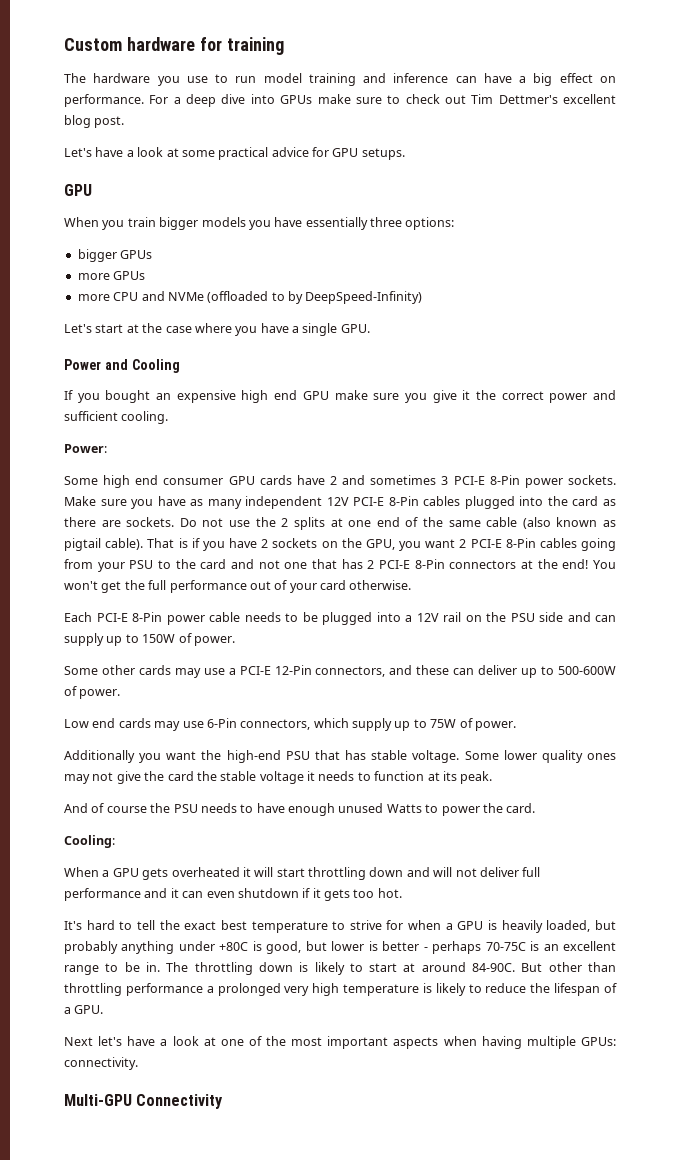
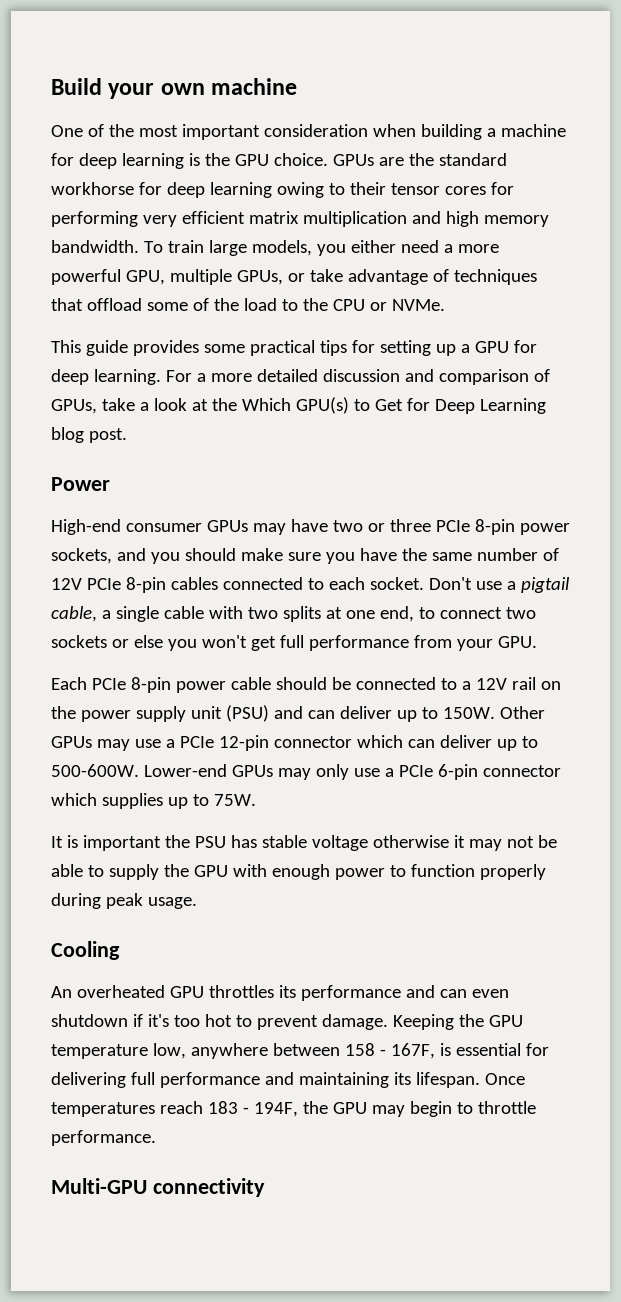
[64,37,284,55] [64,73,616,86] [64,94,616,107] [64,115,125,128] [64,147,405,160] [64,184,92,196] [64,217,455,230] [77,249,153,262] [77,271,146,280] [77,291,423,304] [64,323,370,336] [64,359,180,373] [64,390,616,403] [64,411,169,424] [64,444,107,453] [64,475,617,488] [64,496,617,509] [64,517,616,530] [64,538,617,551] [64,559,617,572] [64,580,412,593] [64,612,401,625] Custom hardware for training // The hardware you use to run model training and inference can have a big effect on performance. For a deep dive into GPUs make sure to check out Tim Dettmer's excellent blog post. // Let's have a look at some practical advice for GPU setups. // GPU // When you train bigger models you have essentially three options: // bigger GPUs // more GPUs // more CPU and NVMe (offloaded to by DeepSpeed-Infinity) // Let's start at the case where you have a single GPU. // Power and Cooling // If you bought an expensive high end GPU make sure you give it the correct power and sufficient cooling. // Power: // Some high end consumer GPU cards have 2 and sometimes 3 PCI-E 8-Pin power sockets. Make sure you have as many independent 12V PCI-E 8-Pin cables plugged into the card as there are sockets. Do not use the 2 splits at one end of the same cable (also known as pigtail cable). That is if you have 2 sockets on the GPU, you want 2 PCI-E 8-Pin cables going from your PSU to the card and not one that has 2 PCI-E 8-Pin connectors at the end! You won't get the full performance out of your card otherwise. // Each PCI-E 8-Pin power cable needs to be plugged into -> [51,78,298,99] [51,124,566,140] [51,153,507,169] [51,182,514,198] [51,211,549,227] [51,240,499,256] [51,269,537,285] [51,298,445,311] [51,340,537,356] [51,369,550,385] [51,397,546,414] [51,427,127,443] [51,477,110,491] [51,519,570,535] [51,548,559,564] [51,577,570,593] [51,606,536,622] [51,635,537,651] [51,677,457,693] Build your own machine // One of the most important consideration when building a machine for deep learning is the GPU choice. GPUs are the standard workhorse for deep learning owing to their tensor cores for performing very efficient matrix multiplication and high memory bandwidth. To train large models, you either need a more powerful GPU, multiple GPUs, or take advantage of techniques that offload some of the load to the CPU or NVMe. // This guide provides some practical tips for setting up a GPU for deep learning. For a more detailed discussion and comparison of GPUs, take a look at the Which GPU(s) to Get for Deep Learning blog post. // Power // High-end consumer GPUs may have two or three PCIe 8-pin power sockets, and you should make sure you have the same number of 12V PCIe 8-pin cables connected to each socket. Don't use a pigtail cable, a single cable with two splits at one end, to connect two sockets or else you won't get full performance from your GPU. // Each PCIe 8-pin power cable should be connected to
[510,612,616,622] [64,633,235,646] [64,665,616,678] [64,686,121,699] [64,718,516,731] [64,750,616,763] [64,771,493,784] [64,803,536,816] [64,835,115,848] [64,867,541,880] [64,888,179,901] PSU side and can supply up to 150W of power. // Some other cards may use a PCI-E 12-Pin connectors, and these can deliver up to 500-600W of power. // Low end cards may use 6-Pin connectors, which supply up to 75W of power. // Additionally you want the high-end PSU that has stable voltage. Some lower quality ones may not give the card the stable voltage it needs to function at its peak. // And of course the PSU needs to have enough unused Watts to power the card. // Cooling: // When a GPU gets overheated it will start throttling down and will not deliver full performance and it -> [80,705,545,722] [51,735,538,751] [51,764,561,780] [51,793,256,809] [51,835,557,851] [51,864,546,880] [51,893,197,909] [51,941,120,960] [51,985,435,1001] power supply unit (PSU) and can deliver up to 150W. Other GPUs may use a PCIe 12-pin connector which can deliver up to 500-600W. Lower-end GPUs may only use a PCIe 6-pin connector which supplies up to 75W. // It is important the PSU has stable voltage otherwise it may not be able to supply the GPU with enough power to function properly during peak usage. // Cooling // An overheated GPU throttles its performance and
[312,888,402,901] [64,920,616,933] [64,941,616,954] [64,962,616,975] [64,983,617,996] [64,1005,104,1014] [64,1036,616,1049] [64,1057,138,1070] it gets too hot. // It's hard to tell the exact best temperature to strive for when a GPU is heavily loaded, but probably anything under +80C is good, but lower is better - perhaps 70-75C is an excellent range to be in. The throttling down is likely to start at around 84-90C. But other than throttling performance a prolonged very high temperature is likely to reduce the lifespan of a GPU. // Next let's have a look at one of the most important aspects when having multiple GPUs: connectivity. -> [147,1014,523,1030] [51,1043,549,1059] [51,1072,525,1088] [51,1101,536,1117] [51,1130,156,1146] it's too hot to prevent damage. Keeping the GPU temperature low, anywhere between 158 - 167F, is essential for delivering full performance and maintaining its lifespan. Once temperatures reach 183 - 194F, the GPU may begin to throttle performance.
[136,1094,224,1109] Connectivity -> [152,1178,265,1197] connectivity

